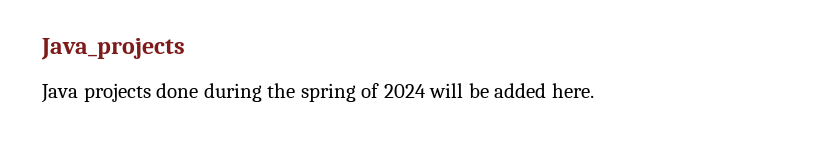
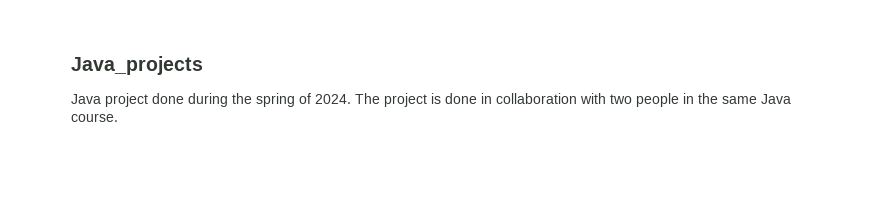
[83,83,151,102] projects -> [105,93,148,107] project
[383,83,594,98] 2024 will be added here. -> [315,93,791,107] [71,113,118,122] 2024. The project is done in collaboration with two people in the same Java course.

